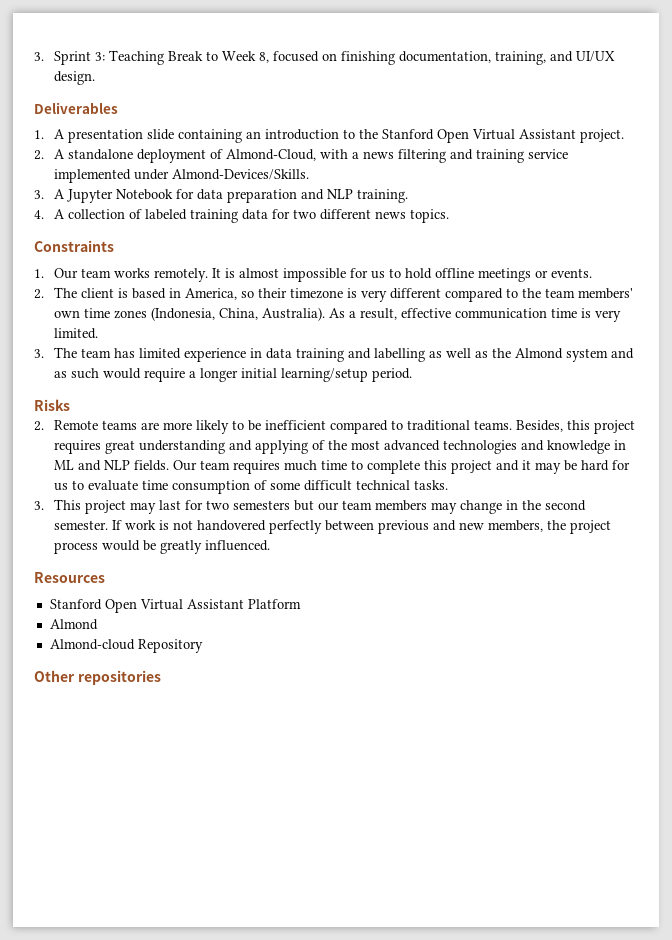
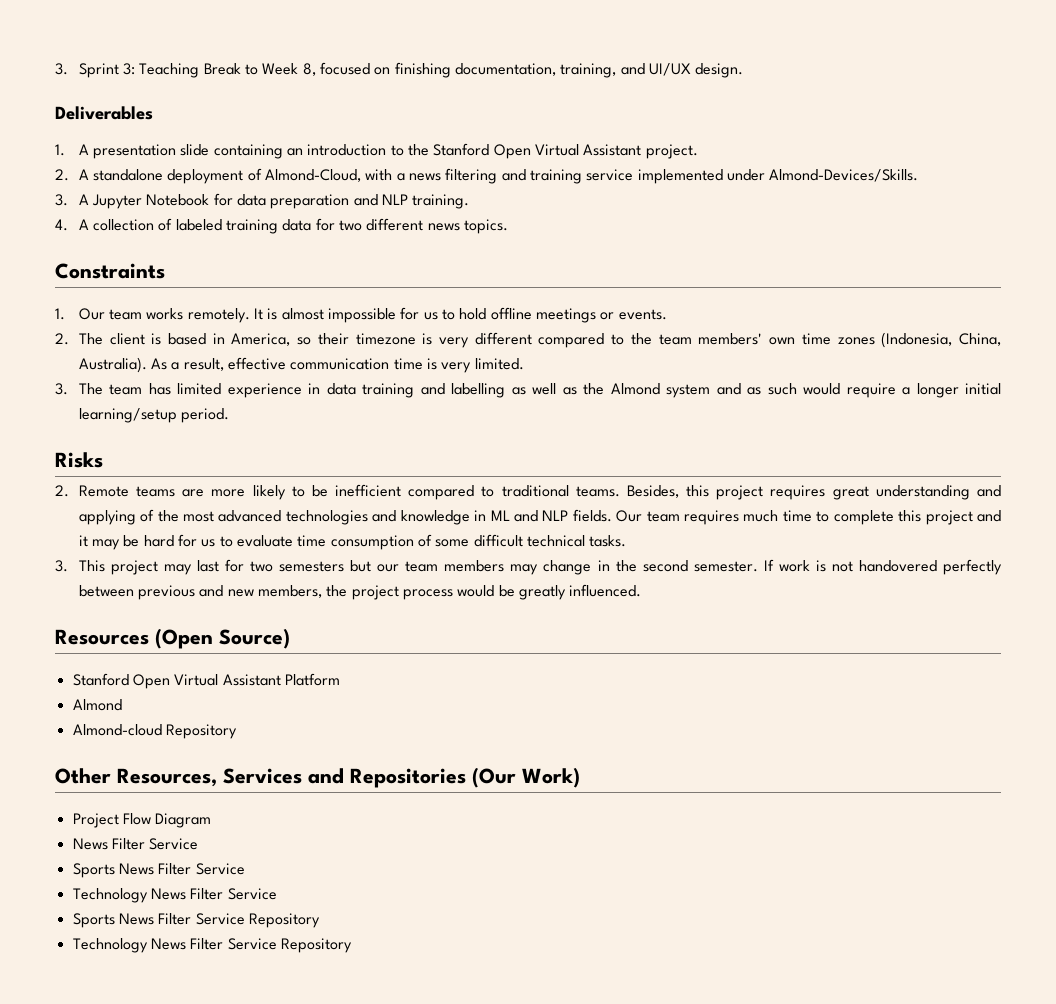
(105, 577) none -> [155,628,290,649] (Open Source)
[77,670,161,685] repositories -> [117,767,580,788] [72,813,212,828] [72,838,199,850] [72,863,245,878] [72,888,277,903] [72,913,320,928] [72,938,352,953] Resources, Services and Repositories (Our Work) // Project Flow Diagram // News Filter Service // Sports News Filter Service // Technology News Filter Service // Sports News Filter Service Repository // Technology News Filter Service Repository

